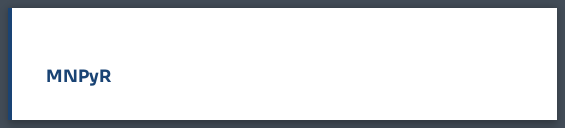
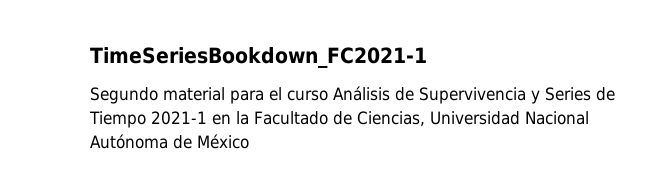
[46,69,112,86] MNPyR -> [90,47,427,68] [90,86,615,104] [89,111,589,128] [90,134,249,149] TimeSeriesBookdown_FC2021-1 // Segundo material para el curso Análisis de Supervivencia y Series de Tiempo 2021-1 en la Facultado de Ciencias, Universidad Nacional Autónoma de México

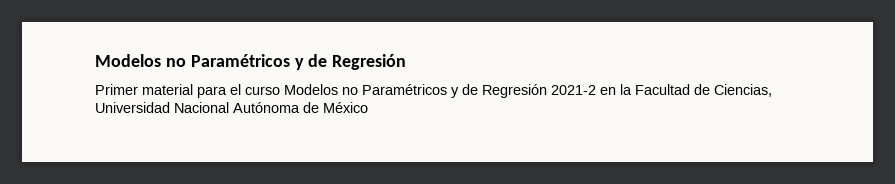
[90,47,427,68] [90,86,615,104] [89,111,207,128] TimeSeriesBookdown_FC2021-1 // Segundo material para el curso Análisis de Supervivencia y Series de Tiempo 2021-1 -> [95,54,407,70] [95,84,596,98] Modelos no Paramétricos y de Regresión // Primer material para el curso Modelos no Paramétricos y de Regresión 2021-2
[254,111,328,125] Facultado -> [635,84,690,95] Facultad

